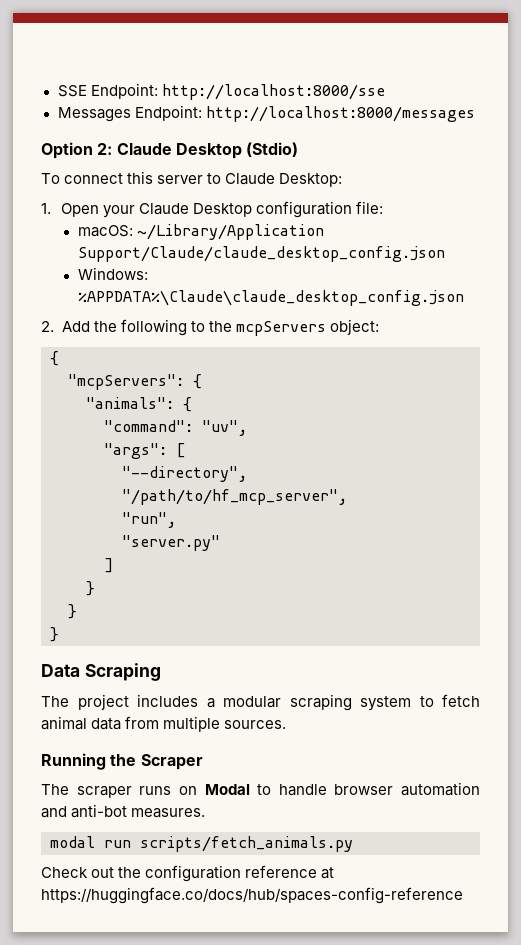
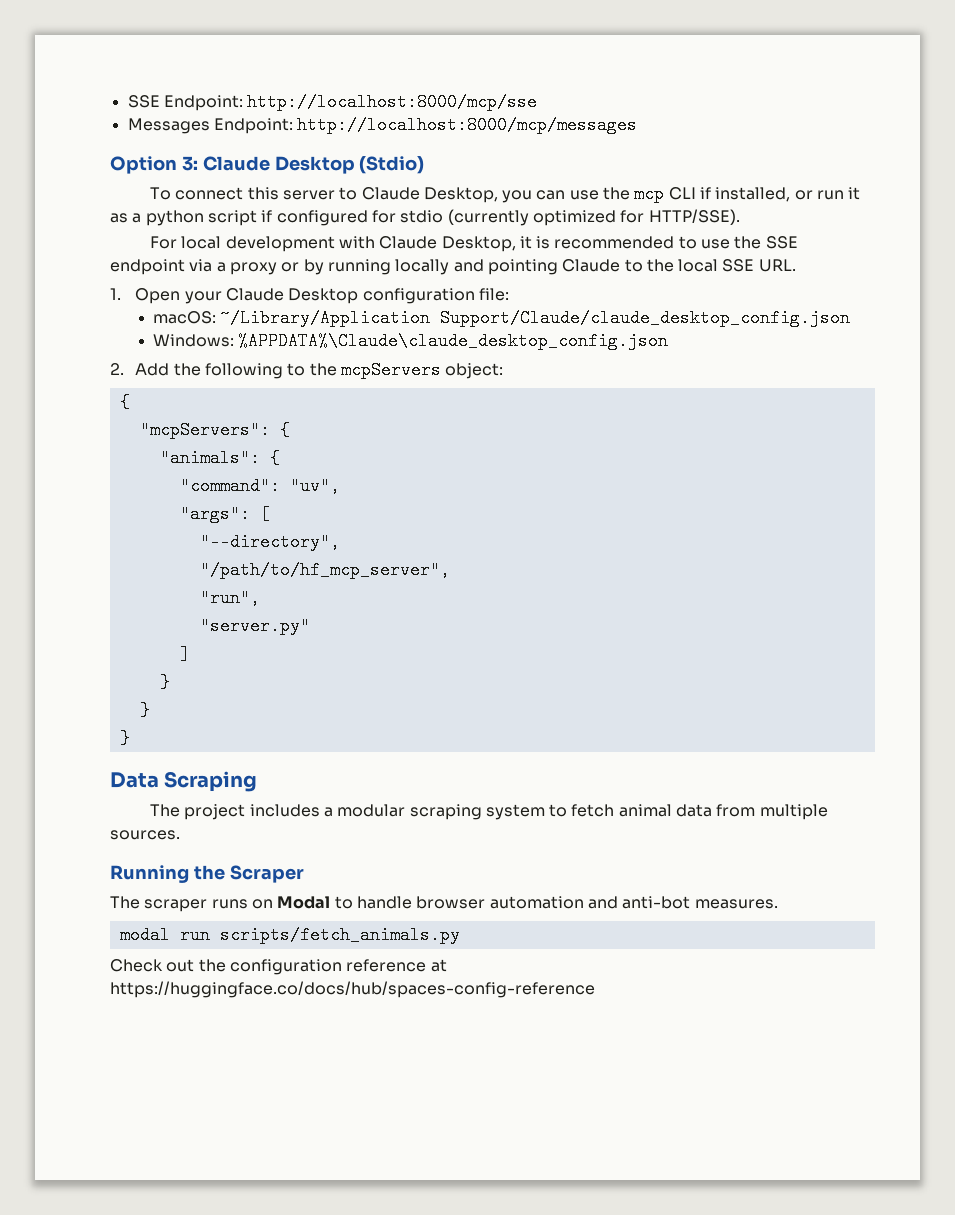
[161,84,385,100] http://localhost:8000/sse -> [247,93,538,111] http://localhost:8000/mcp/sse
[205,106,475,122] http://localhost:8000/messages -> [297,116,638,134] http://localhost:8000/mcp/messages
[97,143,113,155] 2: -> [181,156,198,171] 3:
[279,173,343,187] Desktop: -> [423,185,861,203] [110,209,740,226] [149,236,798,252] [110,259,796,275] Desktop, you can use the mcp CLI if installed, or run it as a python script if configured for stdio (currently optimized for HTTP/SSE). // For local development with Claude Desktop, it is recommended to use the SSE endpoint via a proxy or by running locally and pointing Claude to the local SSE URL.

